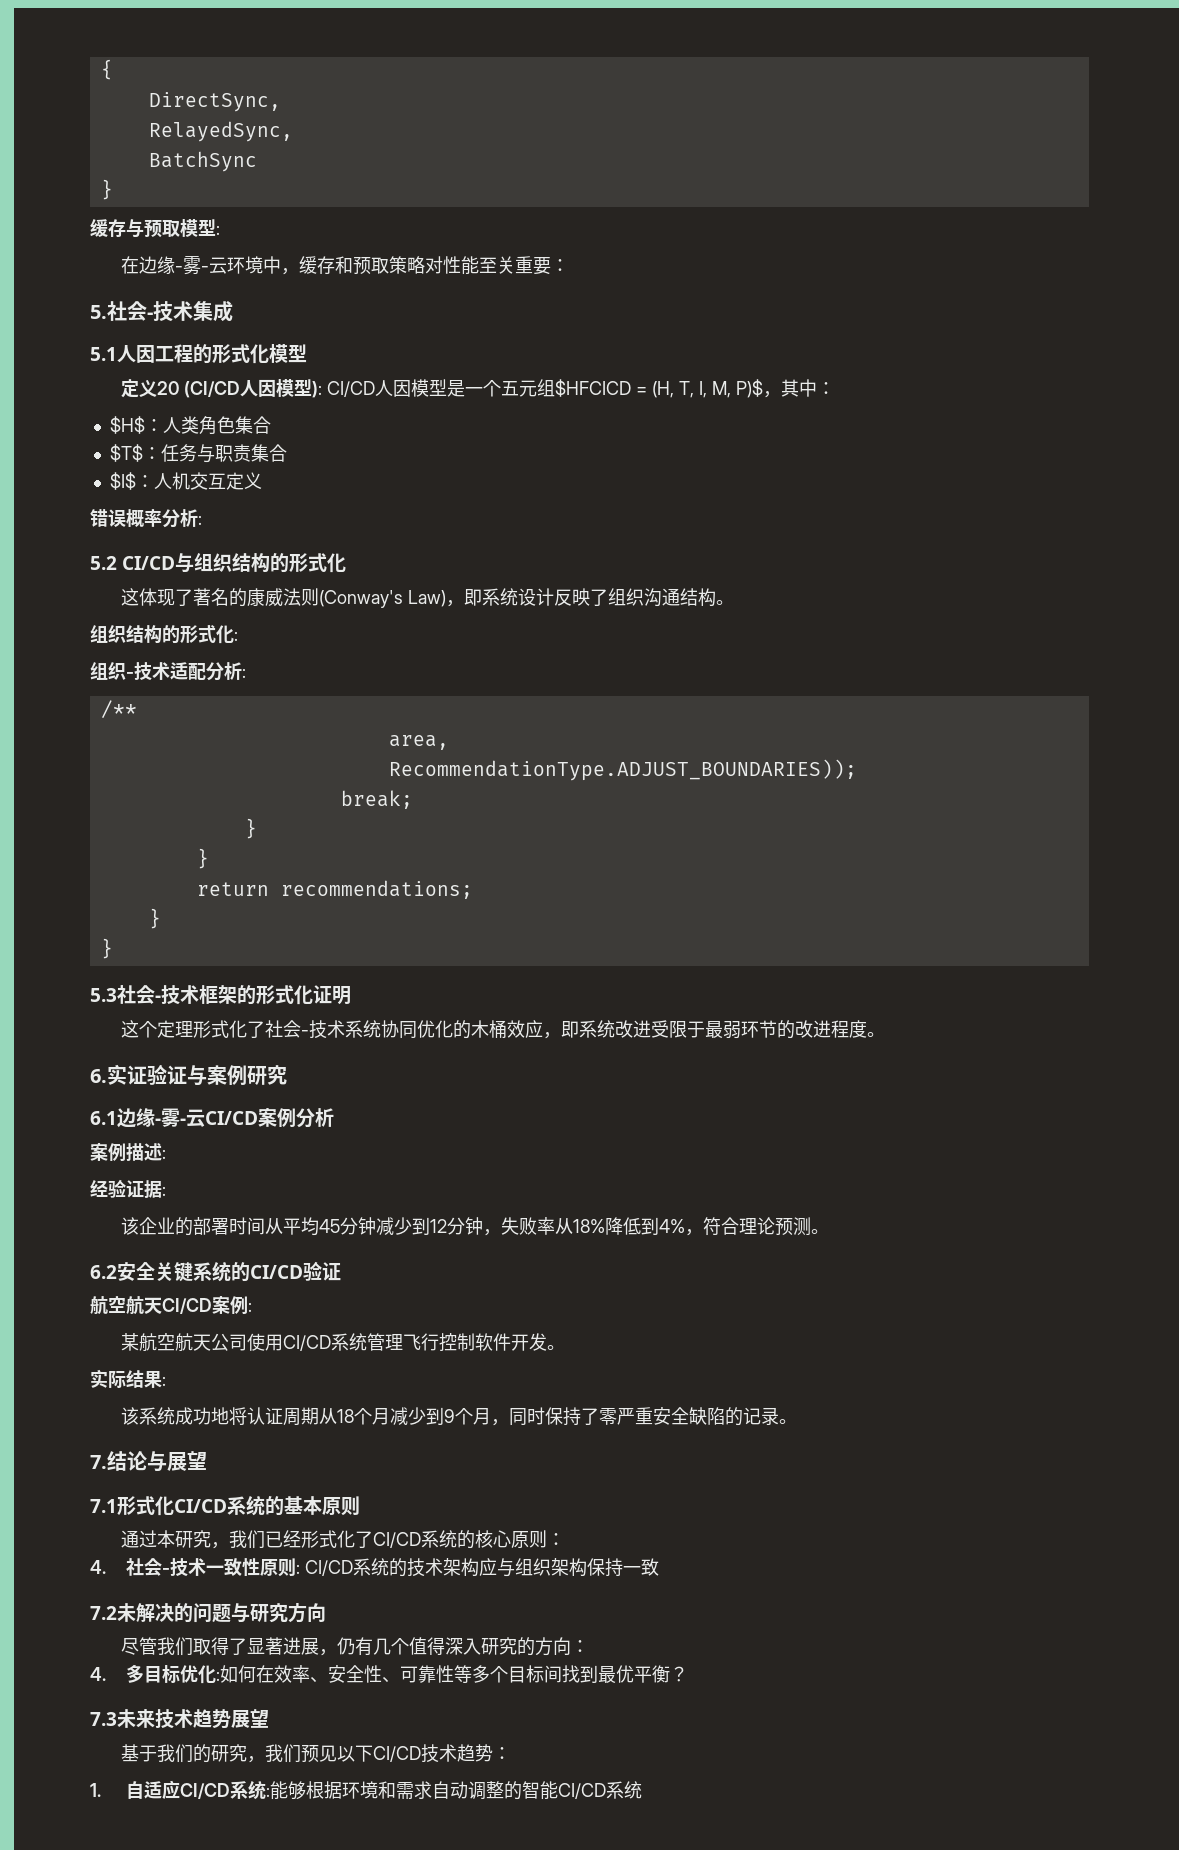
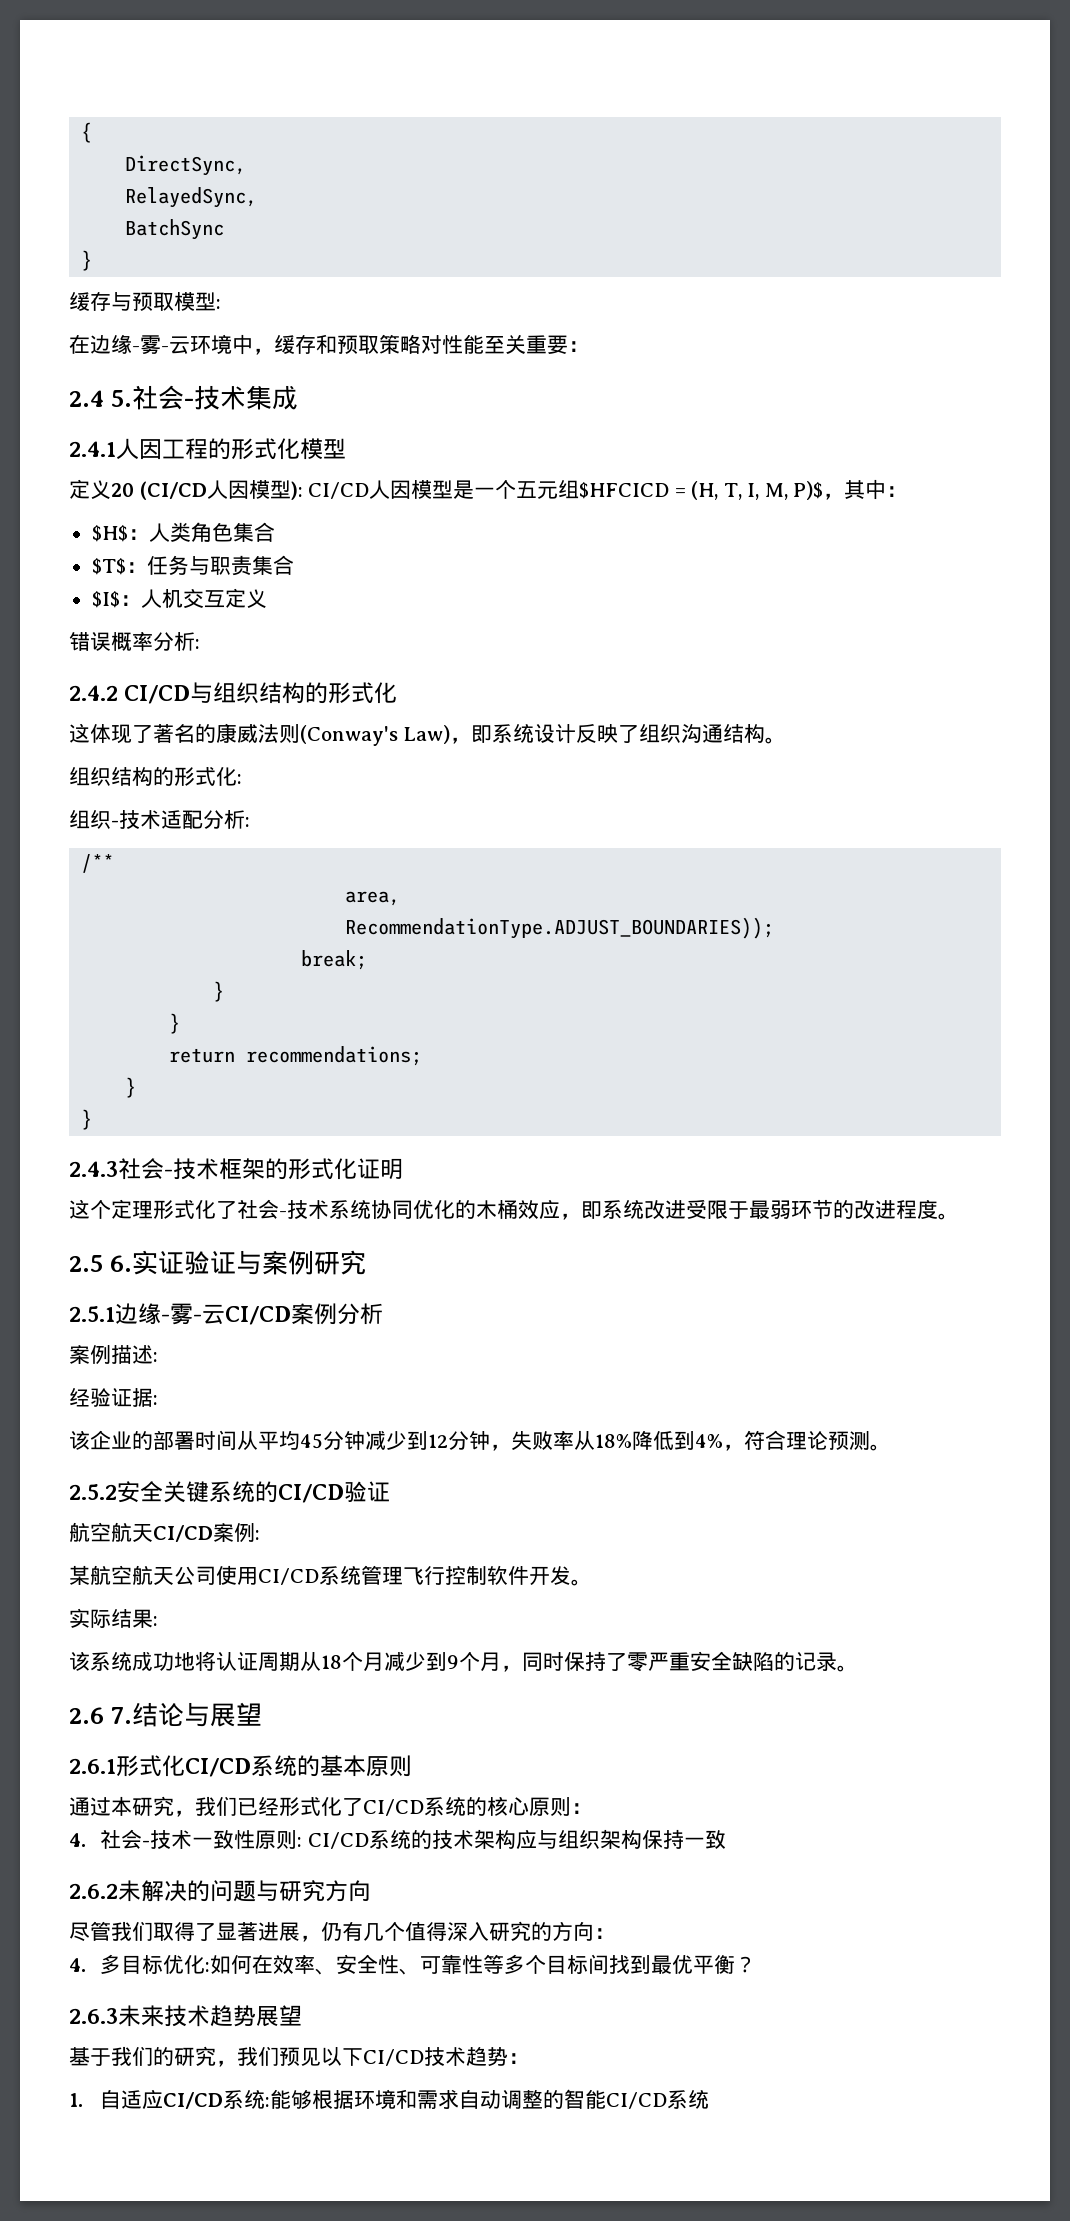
(570, 265) none -> [69,390,104,407] 2.4
[90,347,117,361] 5.1 -> [69,441,116,457] 2.4.1
[90,556,117,570] 5.2 -> [69,685,118,701] 2.4.2
[90,988,117,1002] 5.3 -> [69,1161,118,1177] 2.4.3
(886, 1034) none -> [69,1255,103,1272] 2.5
[90,1111,117,1125] 6.1 -> [69,1306,115,1322] 2.5.1
[90,1265,117,1279] 6.2 -> [69,1484,117,1500] 2.5.2
(798, 1421) none -> [69,1707,104,1724] 2.6
[90,1499,117,1513] 7.1 -> [69,1758,116,1774] 2.6.1
[90,1606,117,1620] 7.2 -> [69,1883,118,1899] 2.6.2
[90,1712,117,1726] 7.3 -> [69,2008,118,2024] 2.6.3

